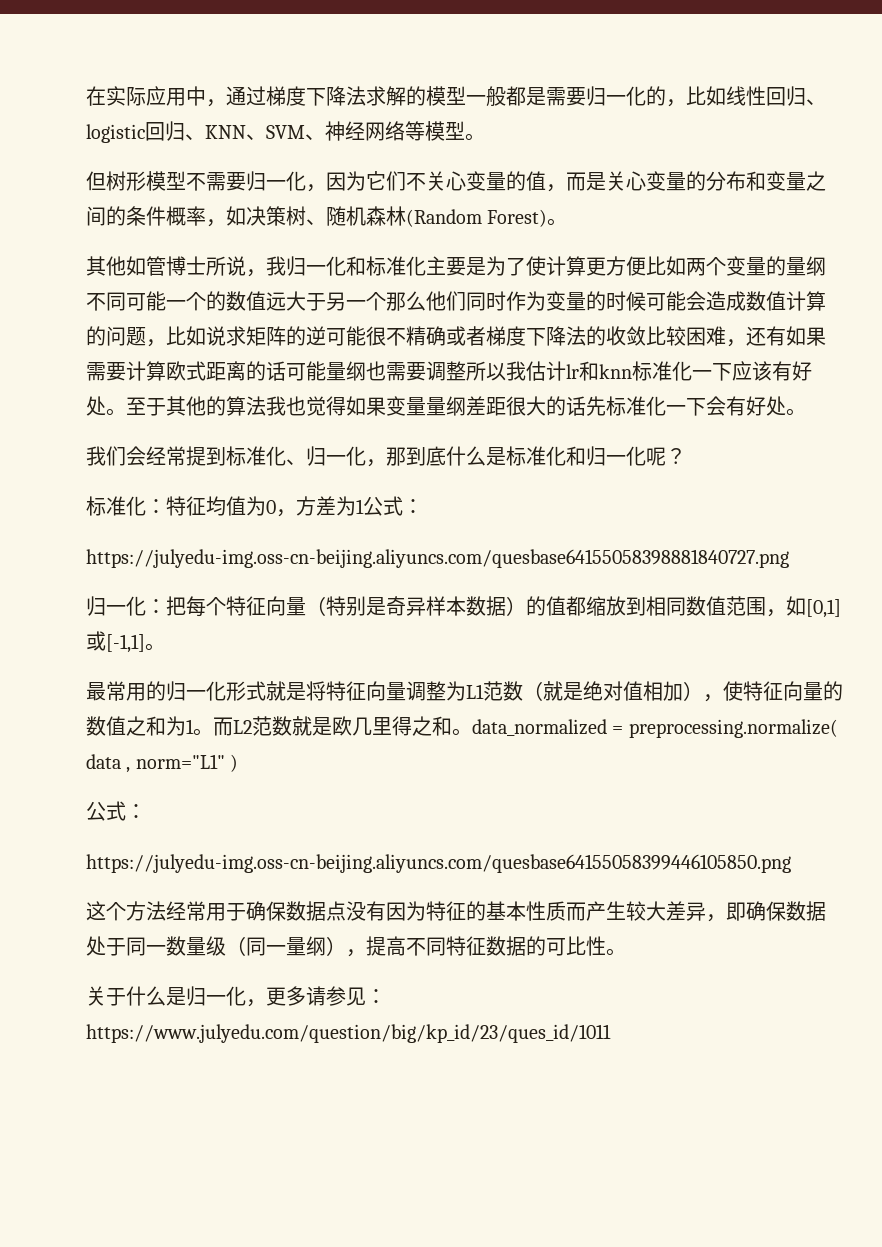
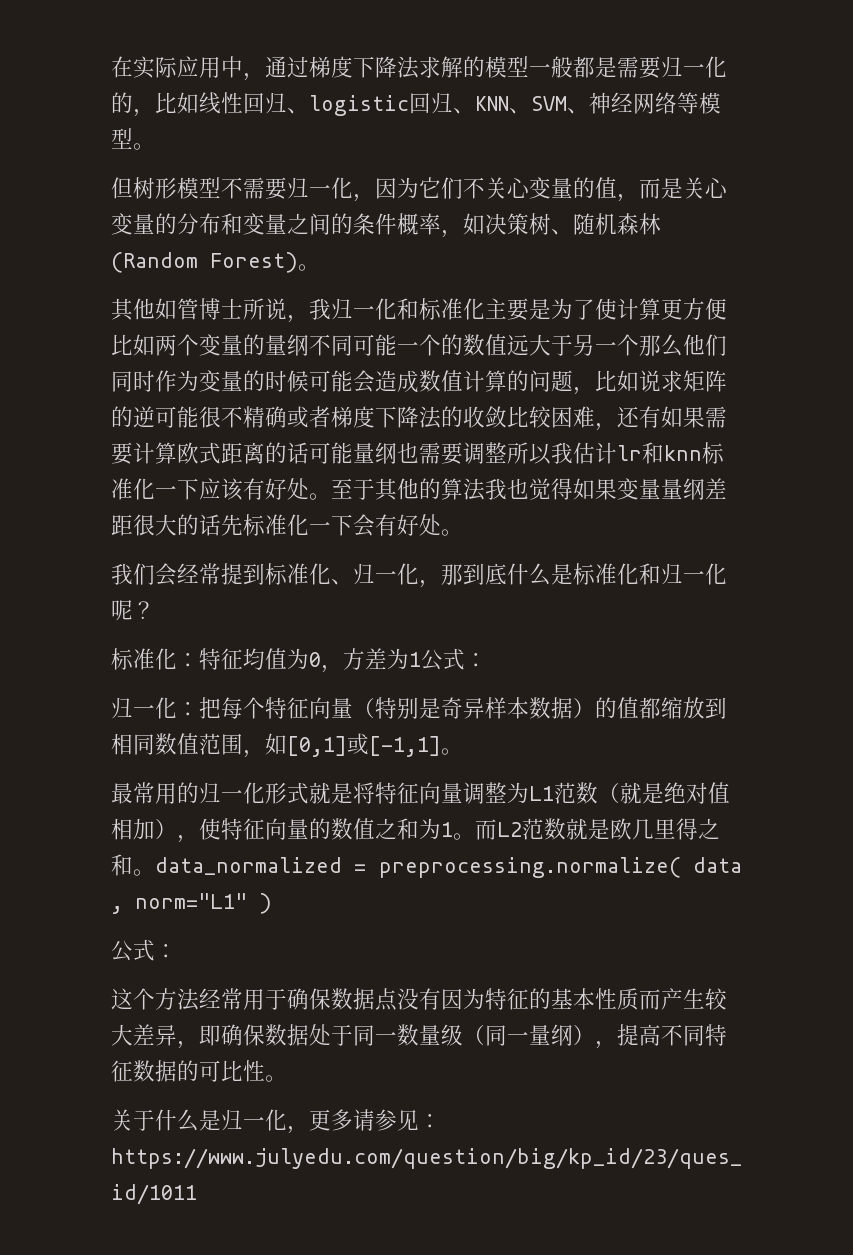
[86,549,789,568] // https://julyedu-img.oss-cn-beijing.aliyuncs.com/quesbase64155058398881840727.png -> (487, 660) none
[86,854,791,873] // https://julyedu-img.oss-cn-beijing.aliyuncs.com/quesbase64155058399446105850.png -> (177, 951) none

